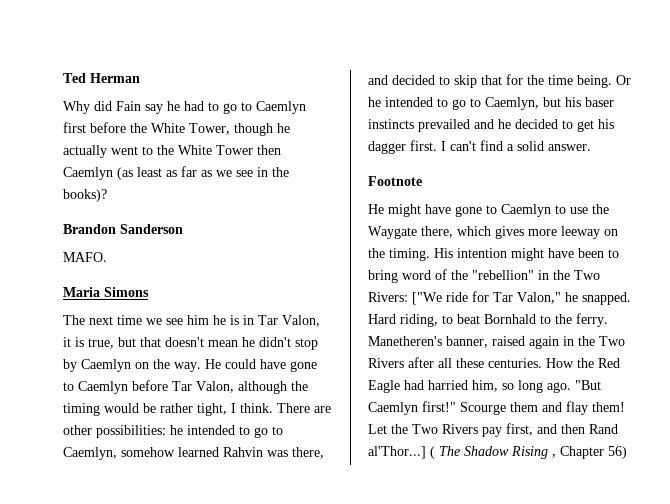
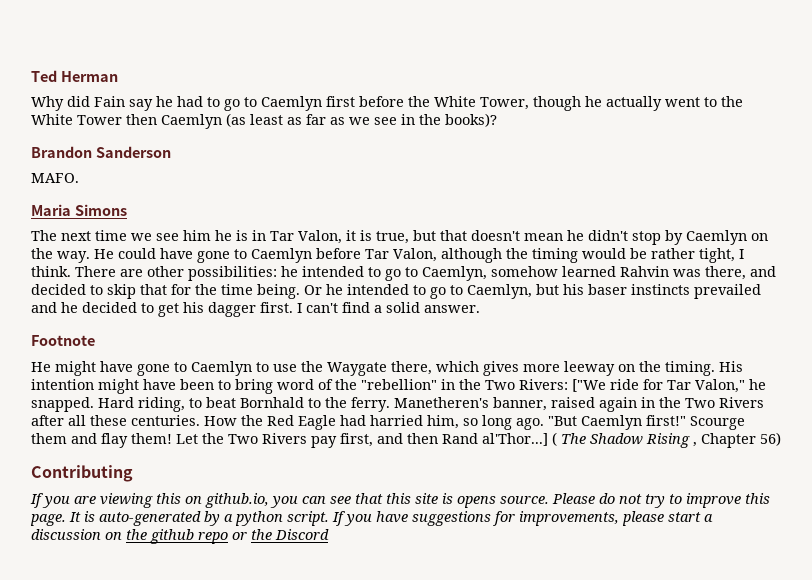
(627, 452) none -> [31,465,133,482] [30,493,770,508] [30,511,713,526] [31,529,329,544] // Contributing // If you are viewing this on github.io, you can see that this site is opens source. Please do not try to improve this page. It is auto-generated by a python script. If you have suggestions for improvements, please start a discussion on the github repo or the Discord

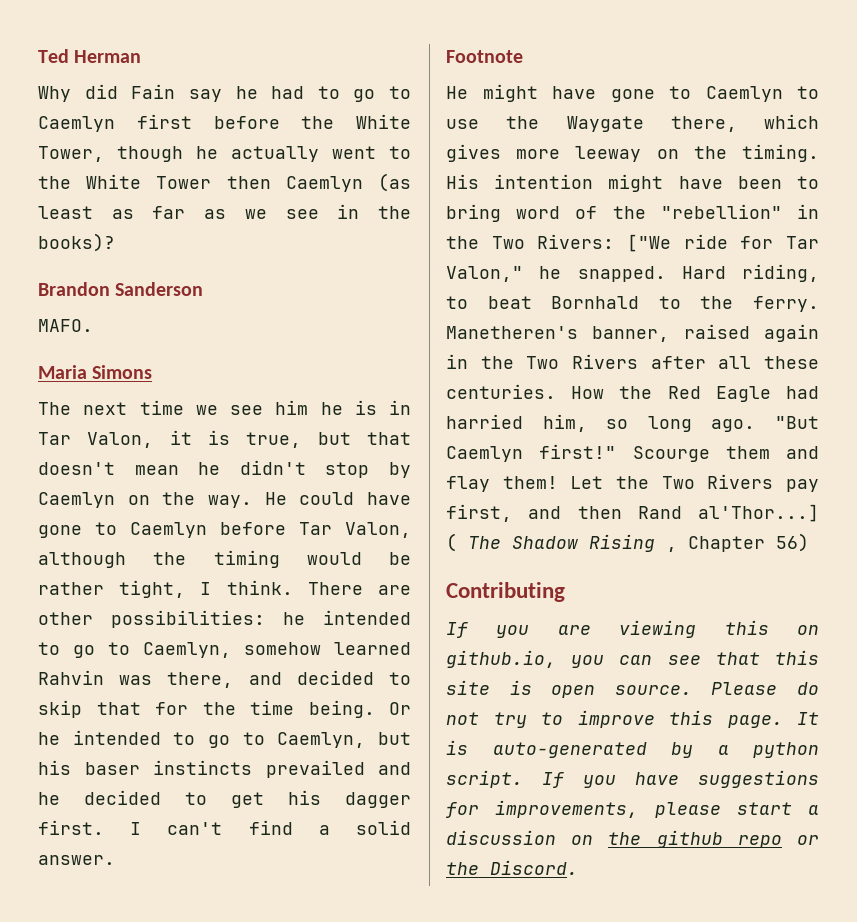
[457,496,496,508] opens -> [551,685,596,698] open
[275,529,329,540] Discord -> [490,860,578,875] Discord.

